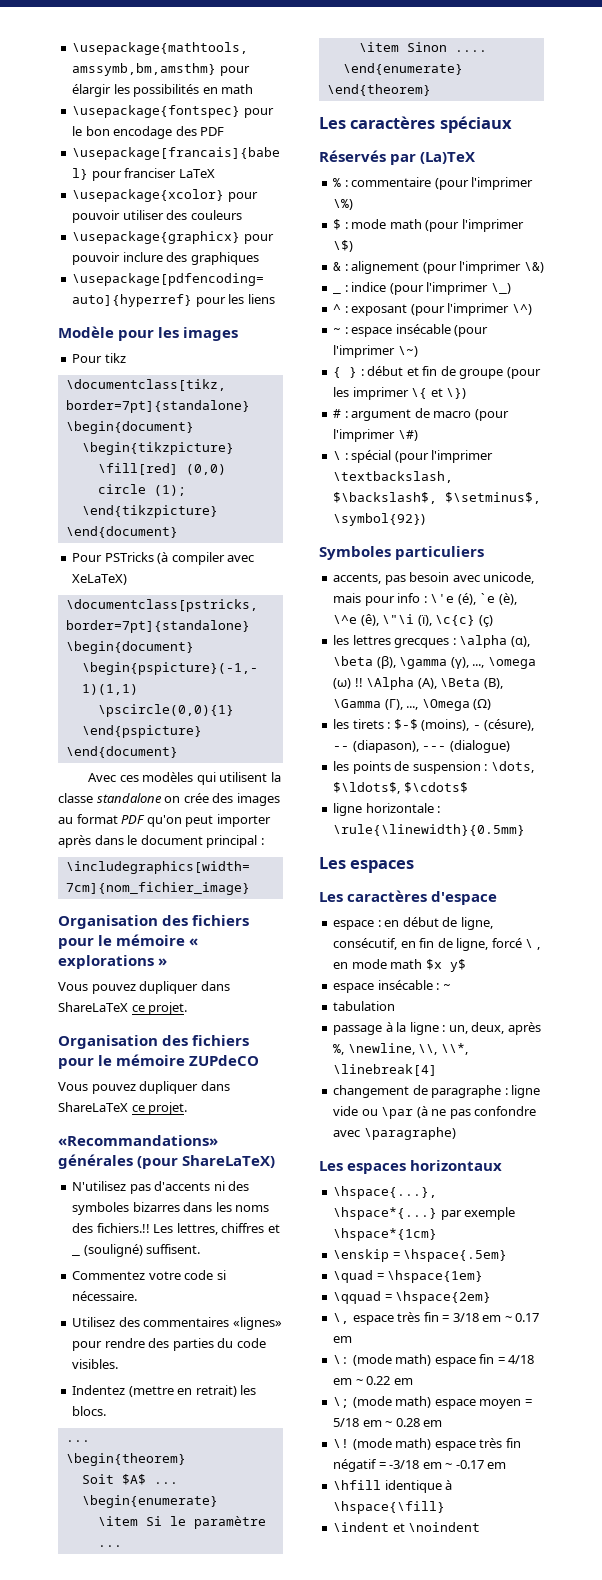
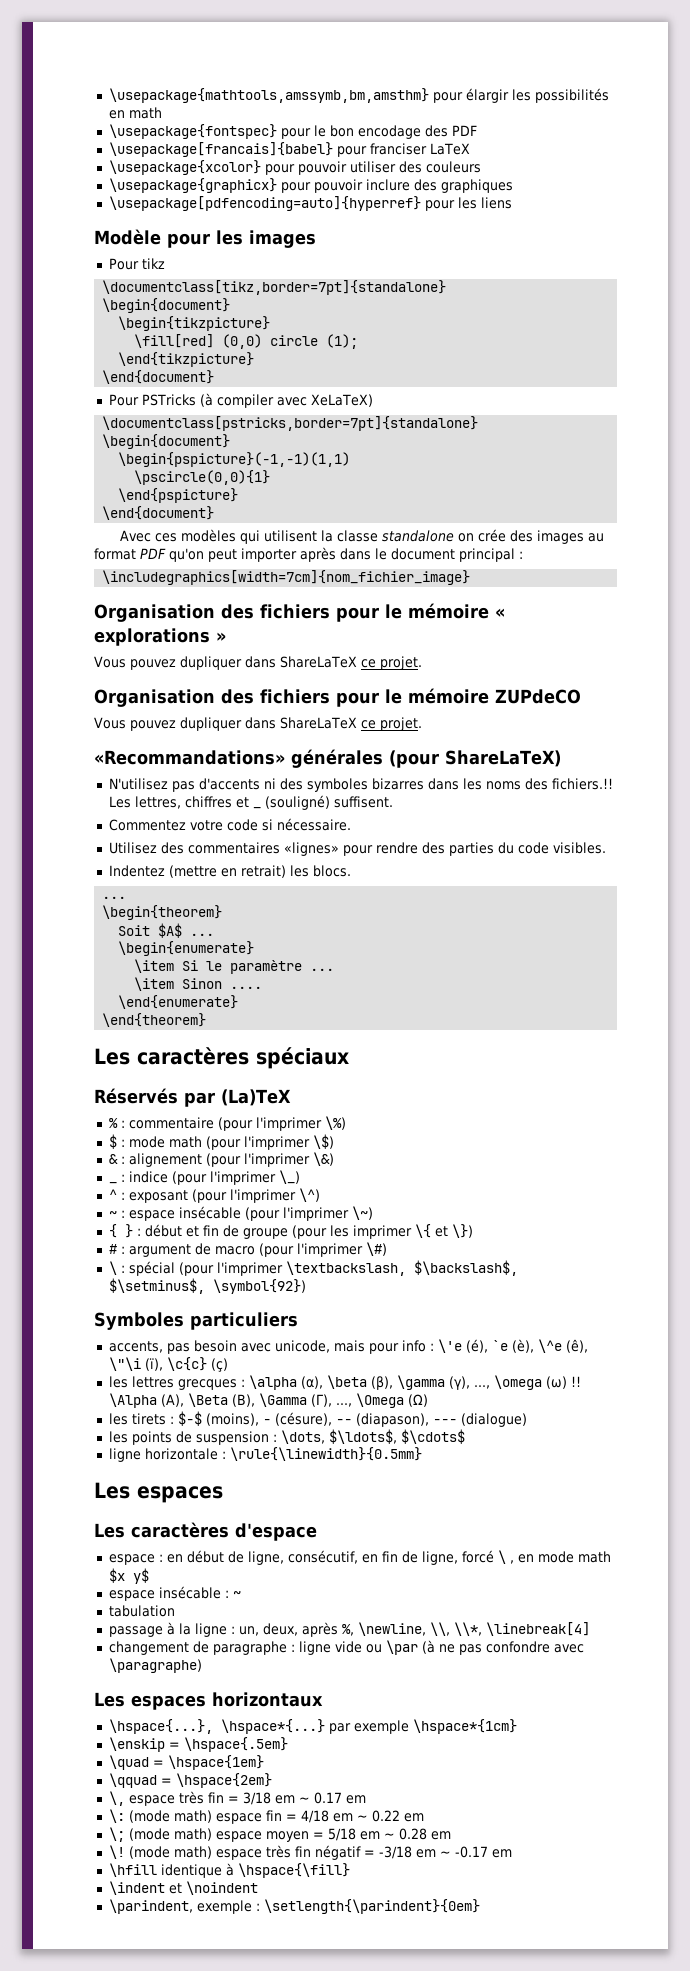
(481, 1527) none -> [108,1899,480,1914] // \parindent, exemple : \setlength{\parindent}{0em}

